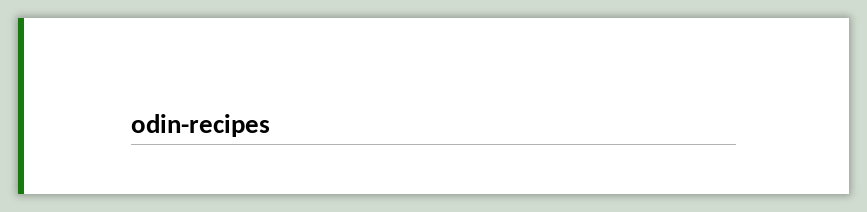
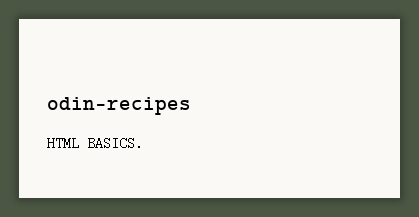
(270, 125) none -> [47,137,143,150] // HTML BASICS.

